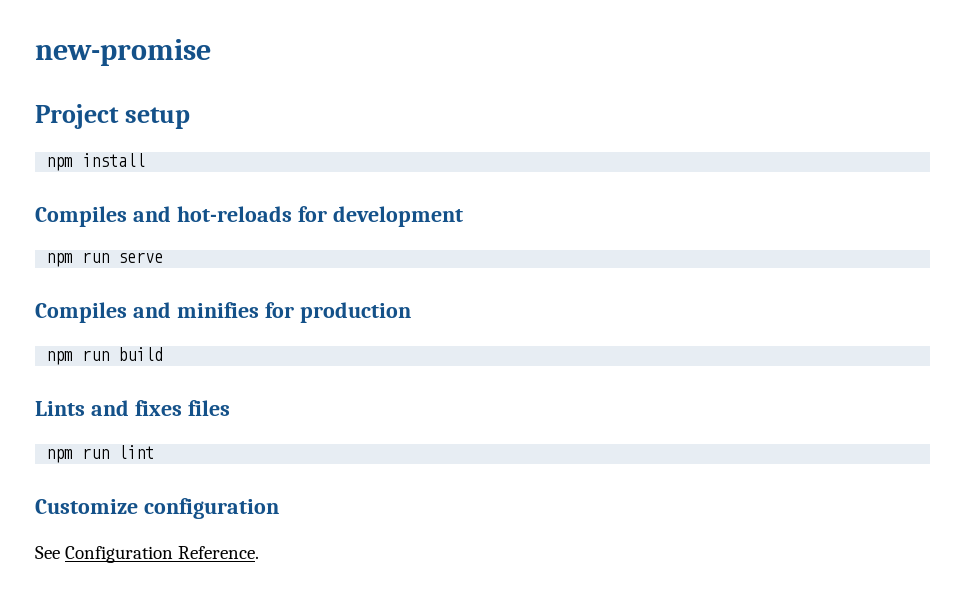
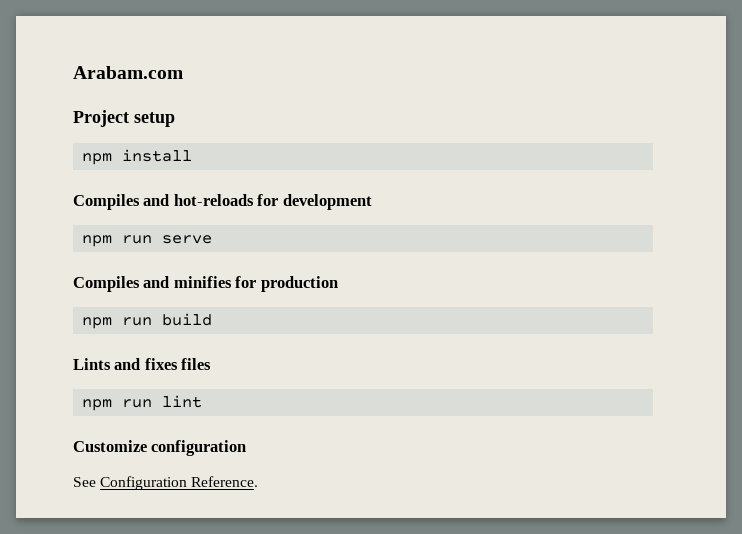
[35,39,211,66] new-promise -> [73,66,183,79] Arabam.com

